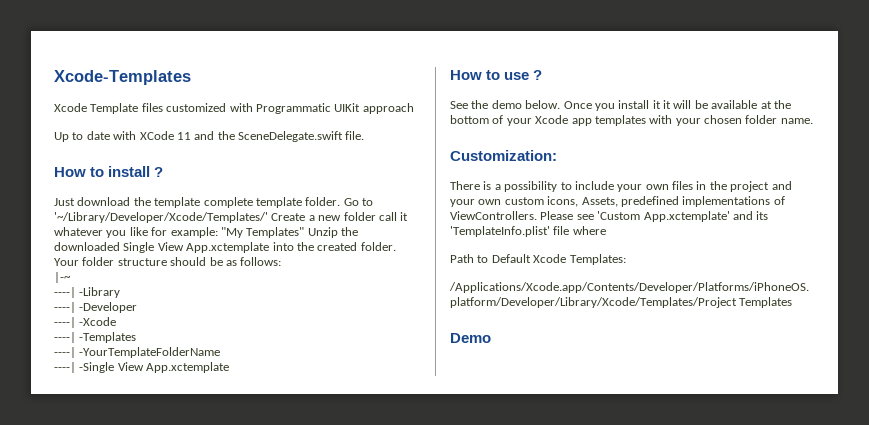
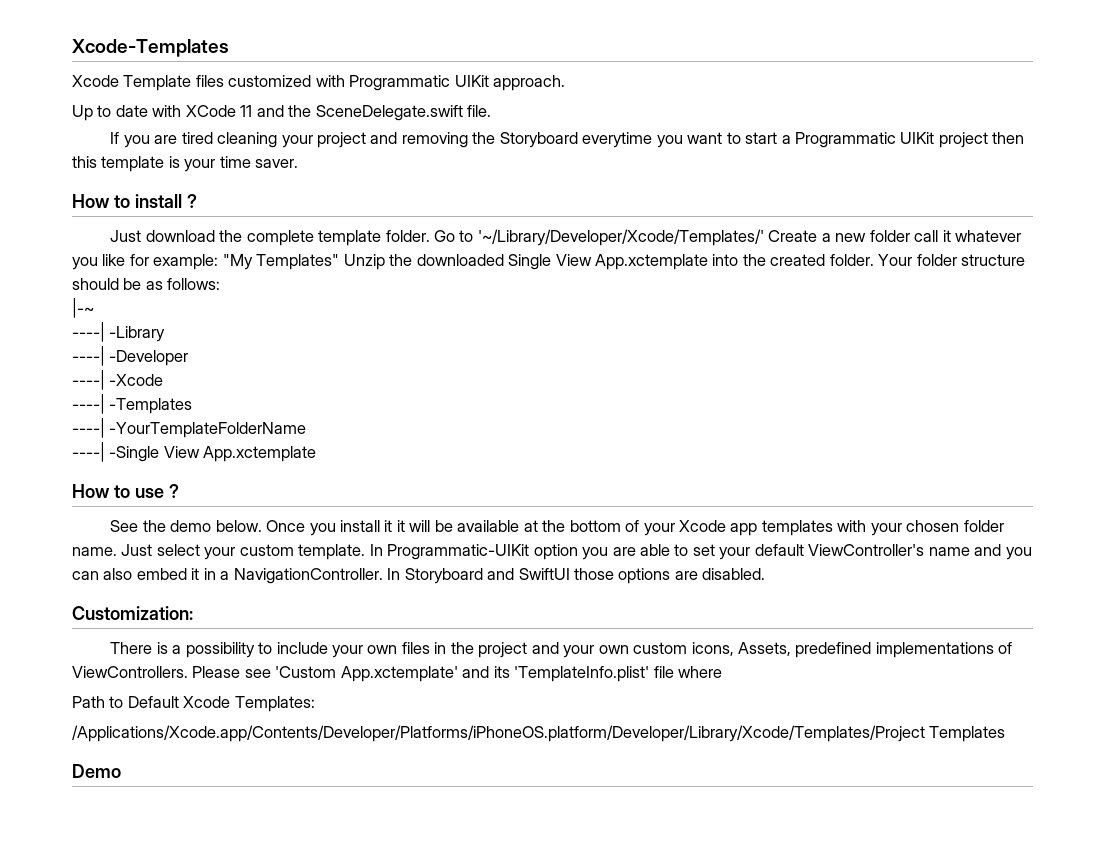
[362,103,414,114] approach -> [493,75,566,91] approach.
(365, 135) none -> [110,132,1025,148] [72,156,299,172] // If you are tired cleaning your project and removing the Storyboard everytime you want to start a Programmatic UIKit project then this template is your time saver.
[154,197,201,208] template -> (243, 236) none
(813, 121) none -> [121,544,1032,560] [72,568,766,584] Just select your custom template. In Programmatic-UIKit option you are able to set your default ViewController's name and you can also embed it in a NavigationController. In Storyboard and SwiftUI those options are disabled.

